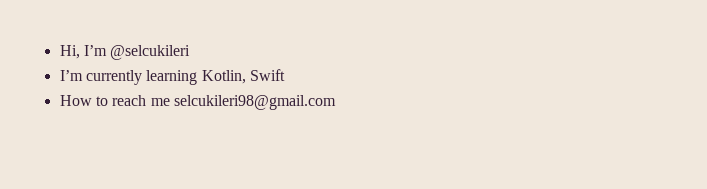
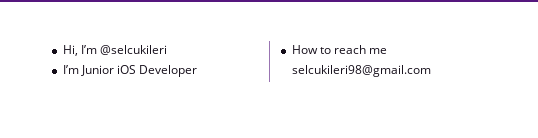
[85,69,285,85] currently learning Kotlin, Swift -> [80,65,197,77] Junior iOS Developer

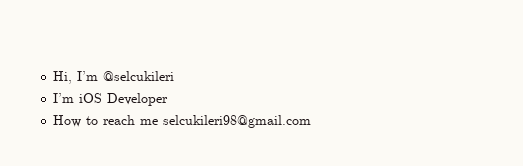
[80,65,114,76] Junior -> (75, 98) none

